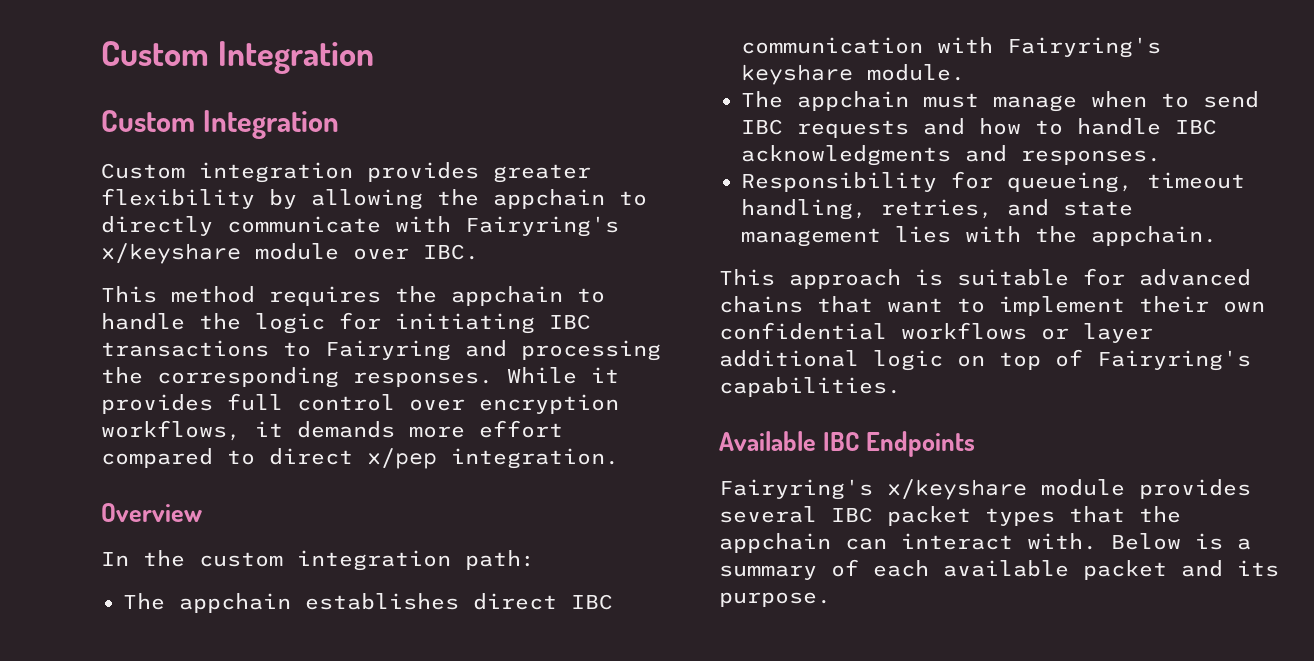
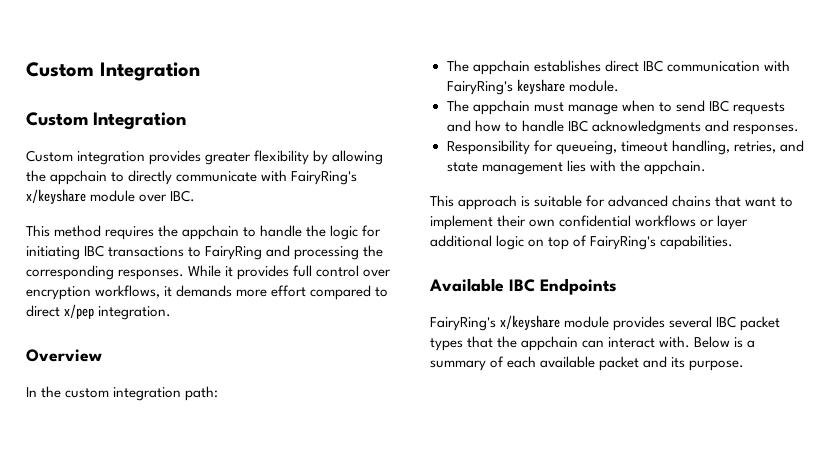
[465,216,619,237] Fairyring's -> [291,171,358,185] FairyRing's
[325,340,451,361] Fairyring -> [205,246,263,260] FairyRing
[1007,37,1161,58] Fairyring's -> [446,81,513,95] FairyRing's
[1097,350,1251,371] Fairyring's -> [590,236,657,250] FairyRing's
[719,479,873,500] Fairyring's -> [430,317,496,331] FairyRing's

